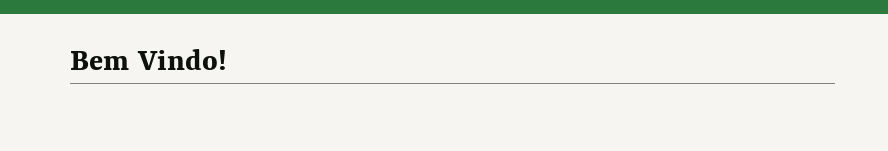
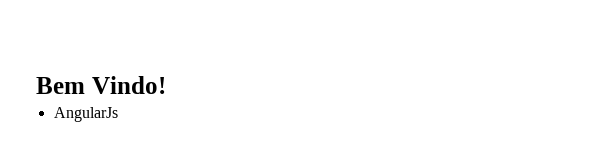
(227, 59) none -> [53,107,118,122] // AngularJs

